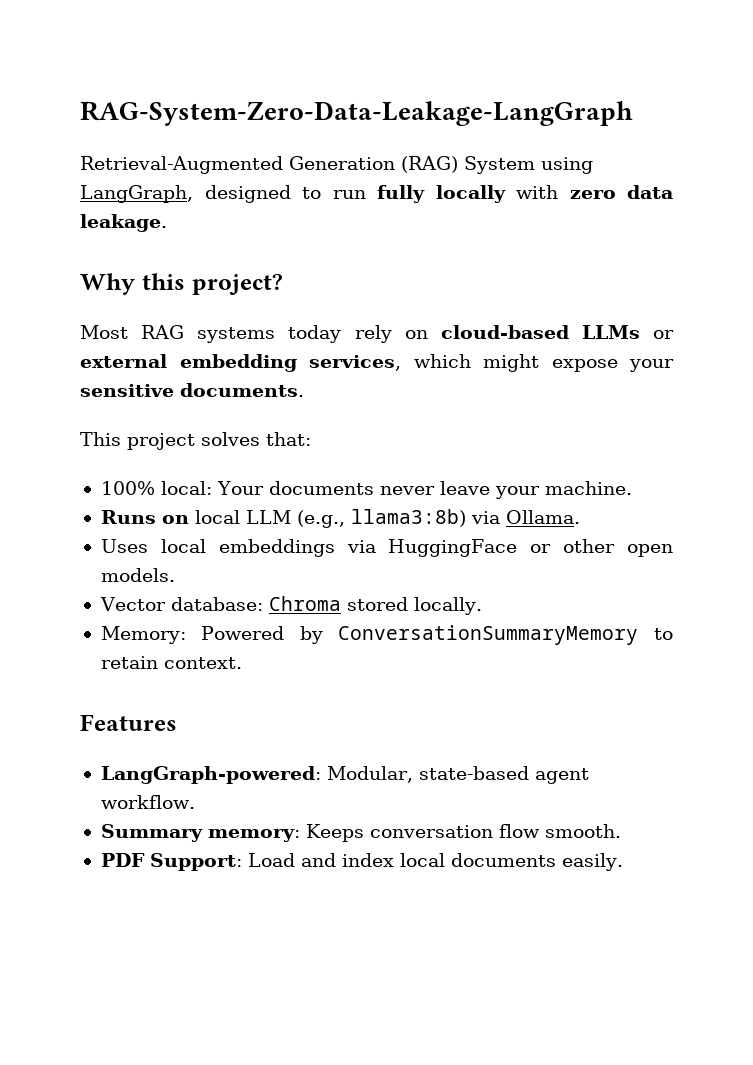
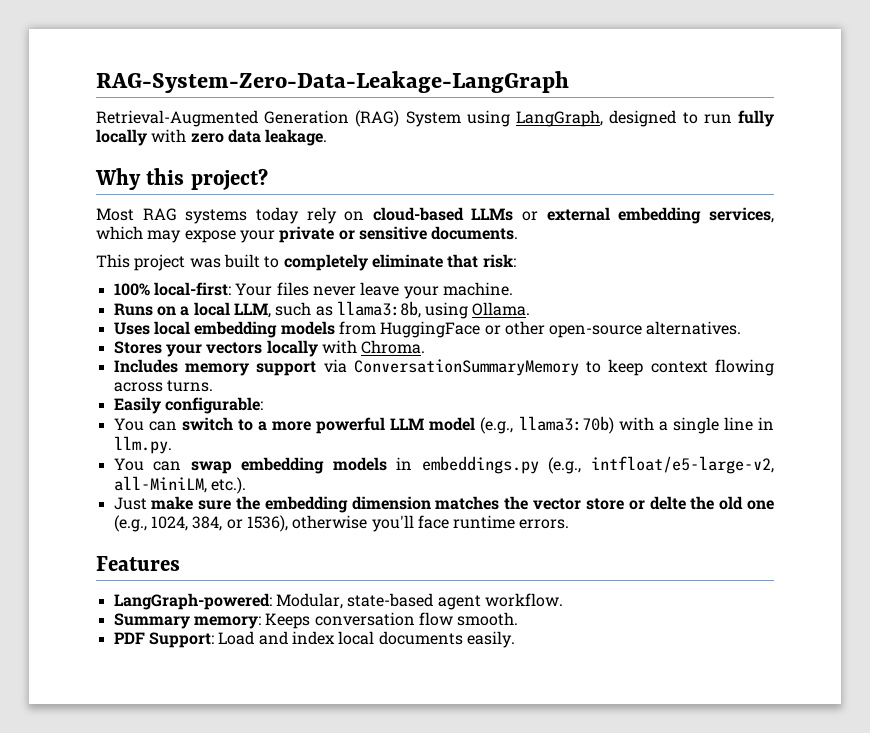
[483,354,539,372] might -> [147,230,182,243] may
(674, 365) none -> [279,226,355,243] private or
[201,432,311,446] [100,481,374,495] solves that: // 100% local: Your documents -> [189,254,516,271] [113,282,309,296] was built to completely eliminate that risk: // 100% local-first: Your files
[194,509,580,528] [100,539,674,557] [100,568,175,582] [99,596,482,615] [100,625,673,645] [100,656,242,669] local LLM (e.g., llama3:8b) via Ollama. // Uses local embeddings via HuggingFace or other open models. // Vector database: Chroma stored locally. // Memory: Powered by ConversationSummaryMemory to retain context. -> [180,301,531,319] [113,321,742,338] [113,340,426,357] [113,359,774,376] [113,380,213,392] [113,397,263,414] [113,416,775,434] [113,436,172,454] [113,456,775,474] [113,476,246,494] [113,496,774,513] [113,515,570,532] a local LLM, such as llama3:8b, using Ollama. // Uses local embedding models from HuggingFace or other open-source alternatives. // Stores your vectors locally with Chroma. // Includes memory support via ConversationSummaryMemory to keep context flowing across turns. // Easily configurable: // You can switch to a more powerful LLM model (e.g., llama3:70b) with a single line in llm.py. // You can swap embedding models in embeddings.py (e.g., intfloat/e5-large-v2, all-MiniLM, etc.). // Just make sure the embedding dimension matches the vector store or delte the old one (e.g., 1024, 384, or 1536), otherwise you'll face runtime errors.

